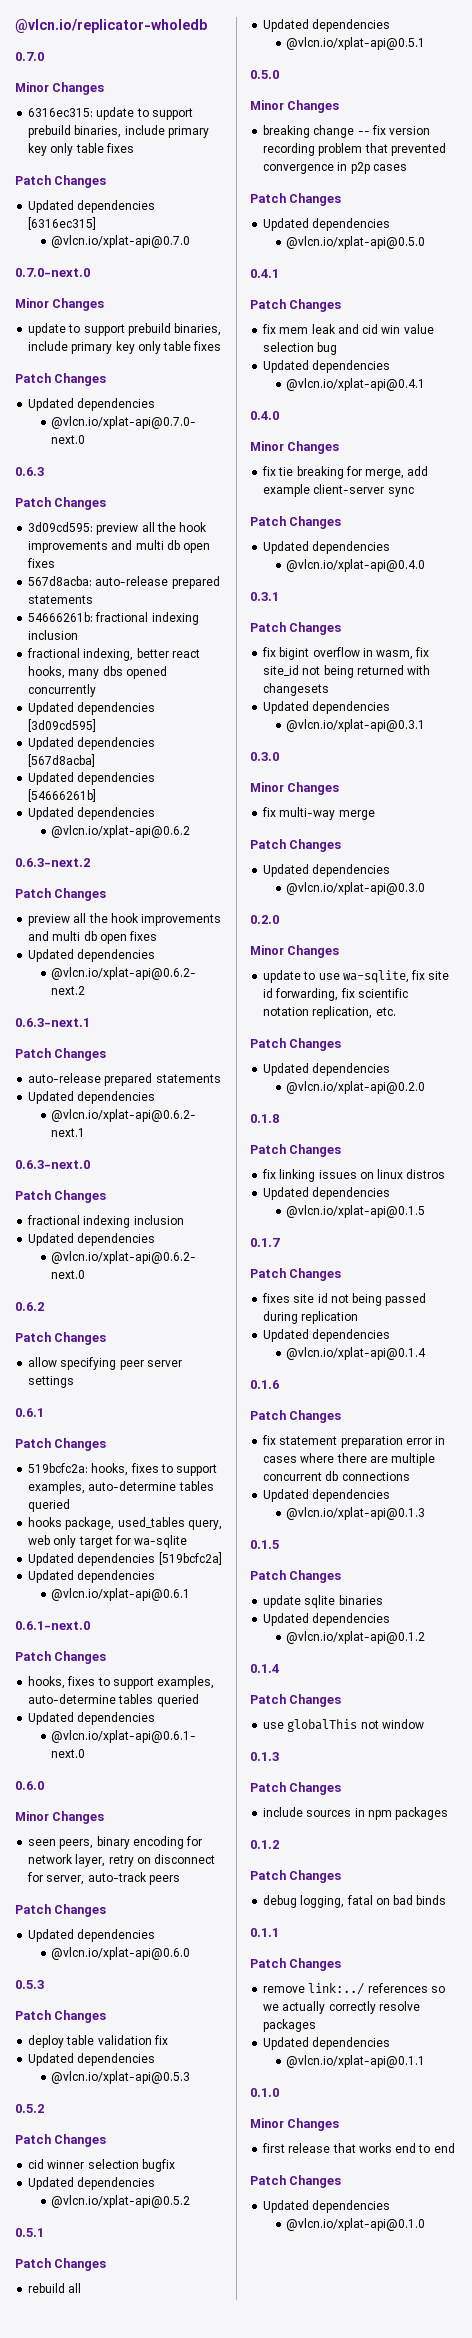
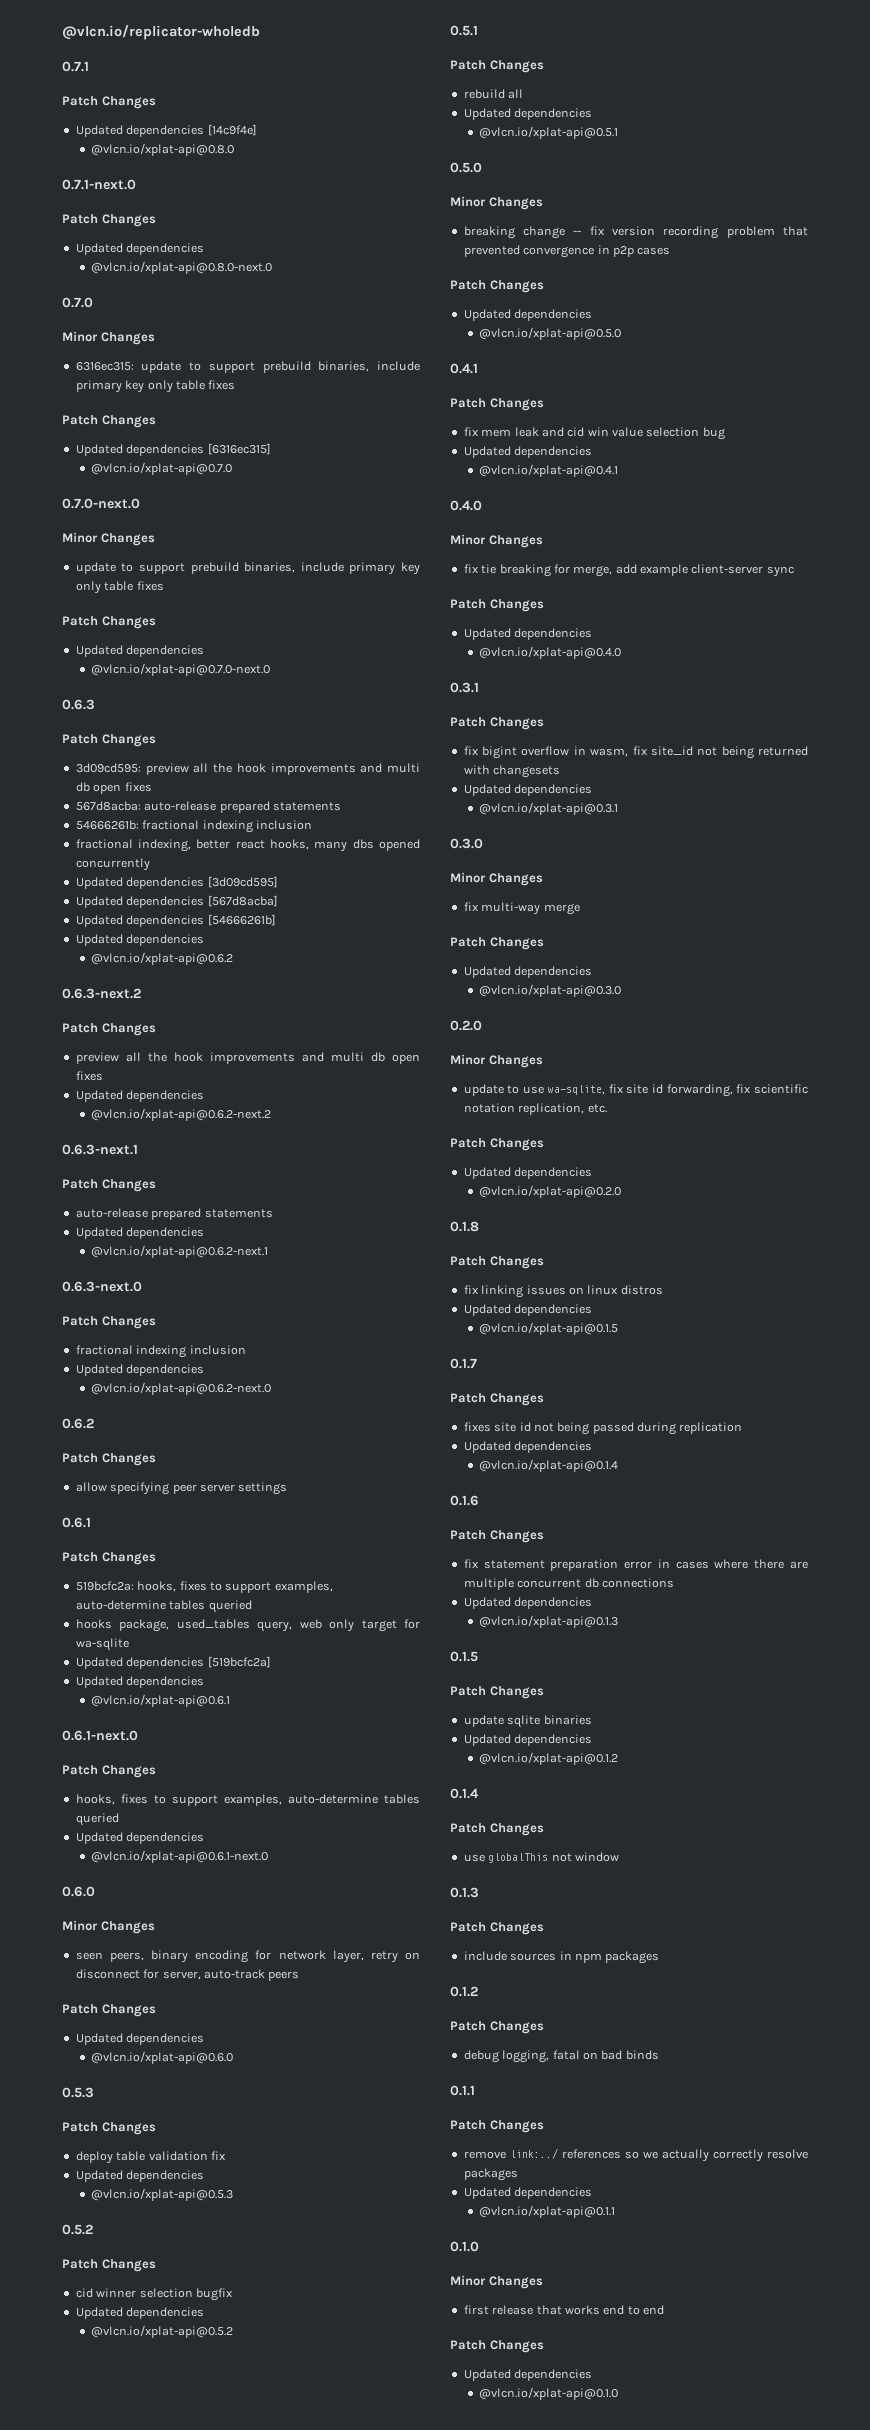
(207, 26) none -> [62,61,89,72] [62,96,156,109] [75,124,257,137] [91,143,235,156] [62,179,136,190] [62,214,156,227] [75,243,205,255] [91,261,273,274] // 0.7.1 // Patch Changes // Updated dependencies [14c9f4e] // @vlcn.io/xplat-api@0.8.0 // 0.7.1-next.0 // Patch Changes // Updated dependencies // @vlcn.io/xplat-api@0.8.0-next.0

